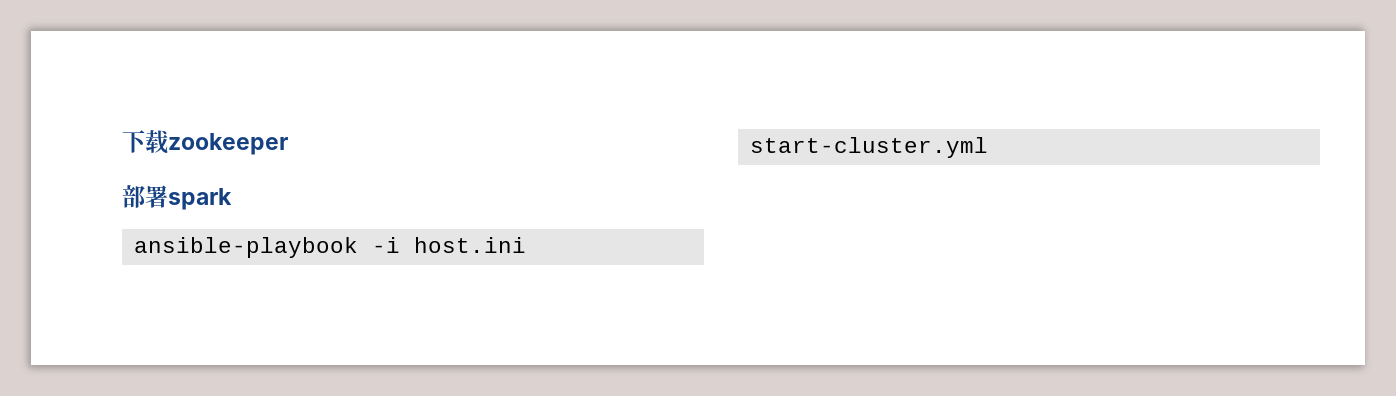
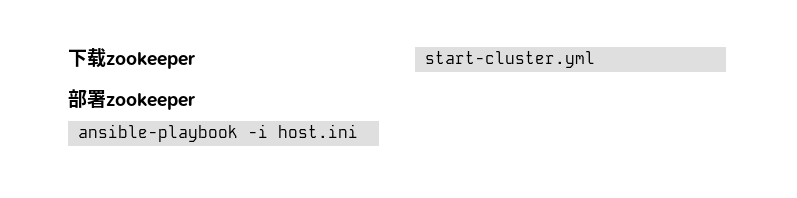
[168,188,232,210] spark -> [106,93,195,110] zookeeper

